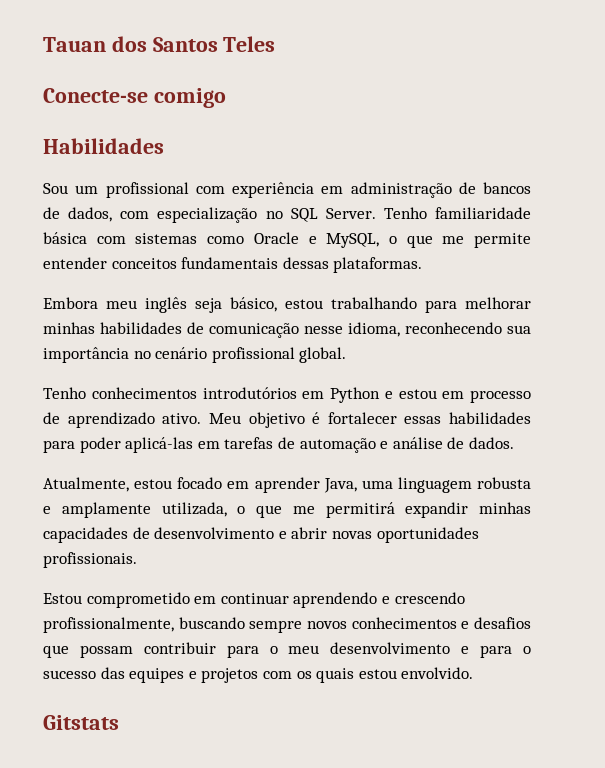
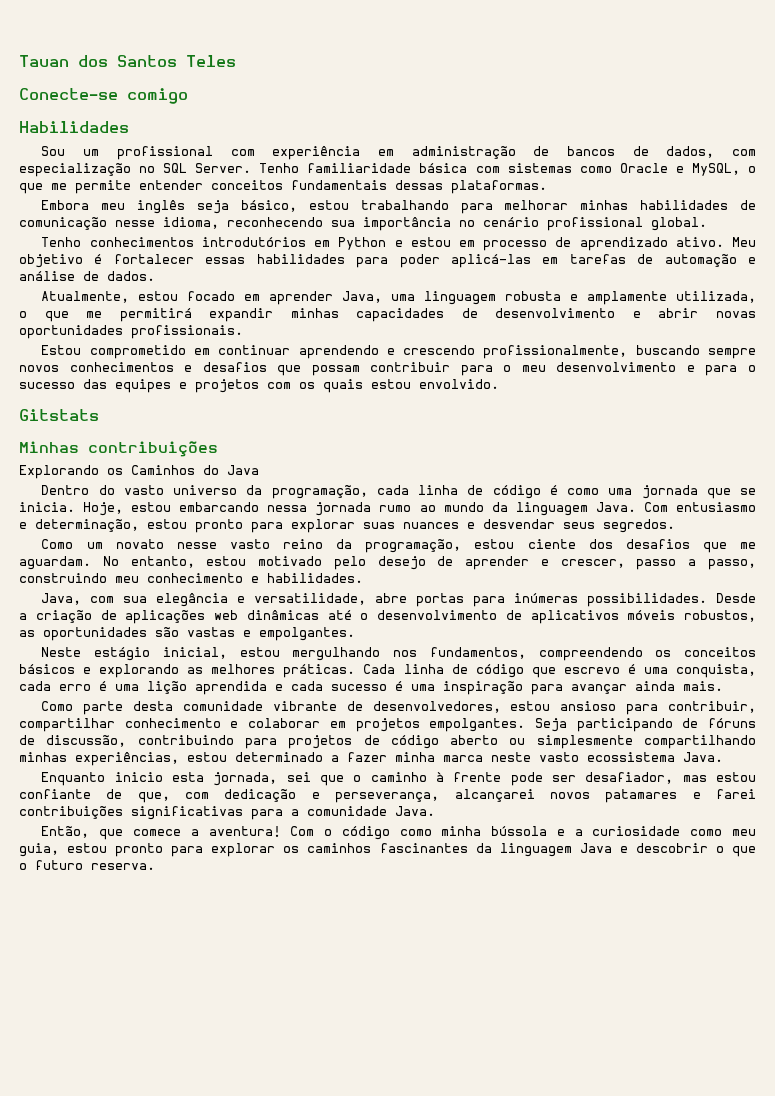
(119, 722) none -> [19,441,218,457] [19,465,259,479] [41,485,757,499] [19,502,757,516] [19,519,675,533] [41,539,757,553] [19,556,756,570] [19,573,363,583] [41,593,756,607] [19,610,756,624] [19,627,355,641] [41,647,756,661] [19,664,756,678] [19,681,723,695] [41,701,757,715] [19,718,757,732] [19,735,756,749] [19,752,723,766] [41,772,756,786] [19,789,757,803] [19,806,435,820] [41,826,757,840] [19,843,756,857] [19,860,155,870] // Minhas contribuições // Explorando os Caminhos do Java // Dentro do vasto universo da programação, cada linha de código é como uma jornada que se inicia. Hoje, estou embarcando nessa jornada rumo ao mundo da linguagem Java. Com entusiasmo e determinação, estou pronto para explorar suas nuances e desvendar seus segredos. // Como um novato nesse vasto reino da programação, estou ciente dos desafios que me aguardam. No entanto, estou motivado pelo desejo de aprender e crescer, passo a passo, construindo meu conhecimento e habilidades. // Java, com sua elegância e versatilidade, abre portas para inúmeras possibilidades. Desde a criação de aplicações web dinâmicas até o desenvolvimento de aplicativos móveis robustos, as oportunidades são vastas e empolgantes. // Neste estágio inicial, estou mergulhando nos fundamentos, compreendendo os conceitos básicos e explorando as melhores práticas. Cada linha de código que escrevo é uma conquista, cada erro é uma lição aprendida e cada sucesso é uma inspiração para avançar ainda mais. // Como parte desta comunidade vibrante de desenvolvedores, estou ansioso para contribuir, compartilhar conhecimento e colaborar em projetos empolgantes. Seja participando de fóruns de discussão, contribuindo para projetos de código aberto ou simplesmente compartilhando minhas experiências, estou determinado a fazer minha marca neste vasto ecossistema Java. // Enquanto inicio esta jornada, sei que o caminho à frente pode ser desafiador, mas estou confiante de que, com dedicação e perseverança, alcançarei novos patamares e farei contribuições significativas para a comunidade Java. // Então, que comece a aventura! Com o código como minha bússola e a curiosidade como meu guia, estou pronto para explorar os caminhos fascinantes da linguagem Java e descobrir o que o futuro reserva.

